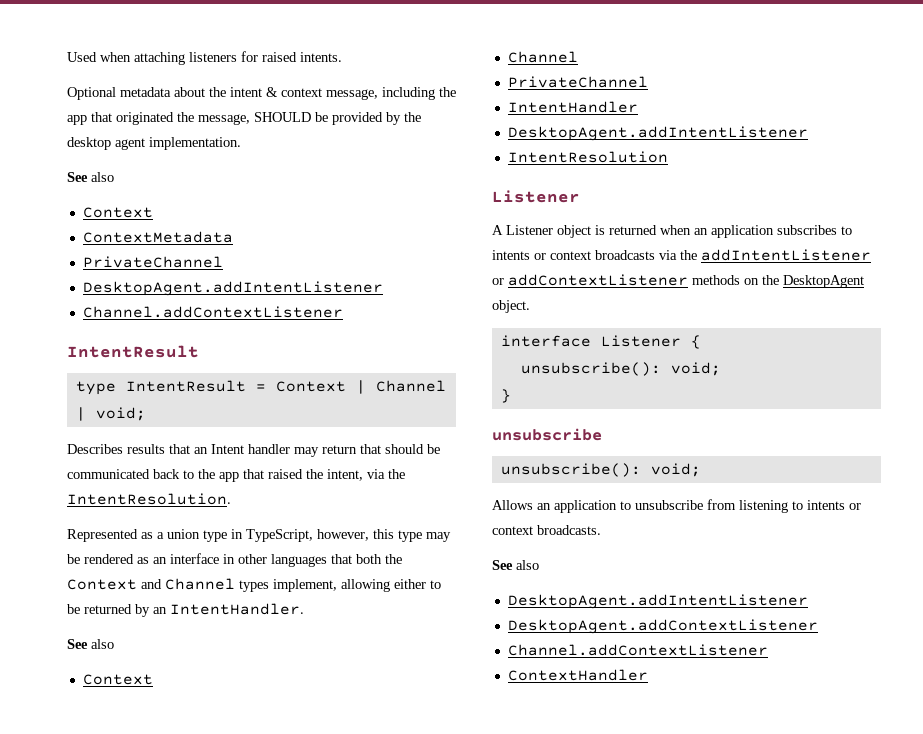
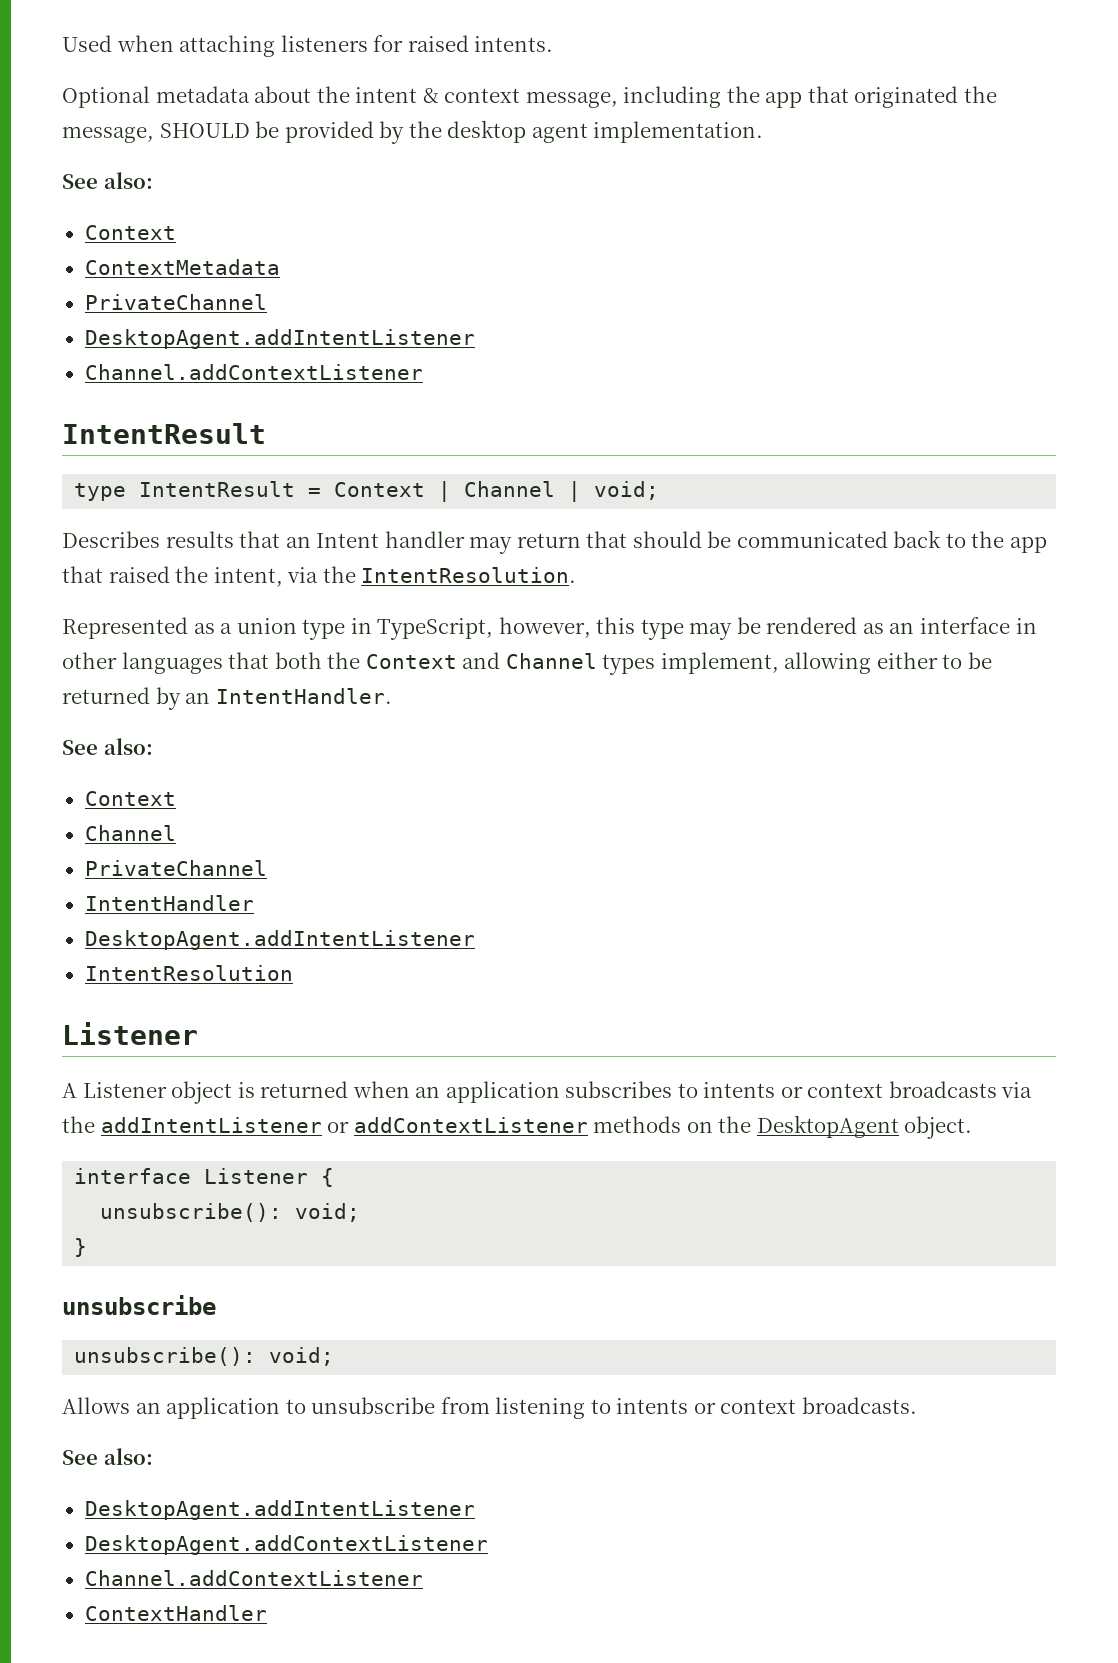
[91,172,114,182] also -> [103,172,153,189] also:
[91,639,114,649] also -> [103,738,153,755] also:
[516,560,539,570] also -> [103,1448,153,1465] also:

